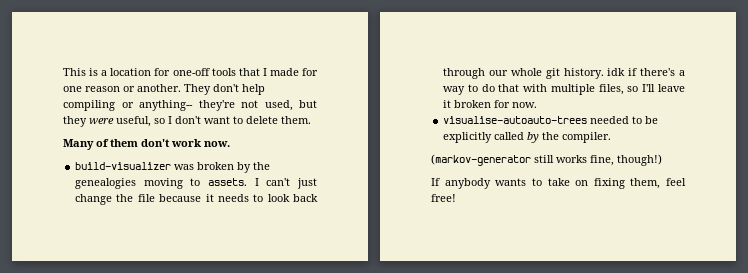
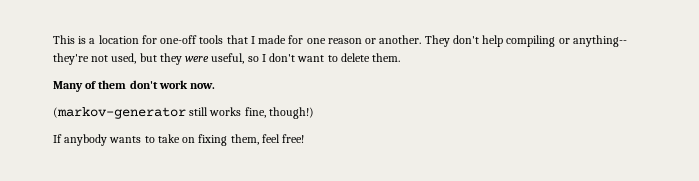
[75,162,271,173] [75,178,317,189] [75,194,319,205] [443,68,685,79] [443,84,685,95] [443,100,538,108] [443,116,659,124] [443,132,612,143] // build-visualizer was broken by the genealogies moving to assets. I can't just change the file because it needs to look back through our whole git history. idk if there's a way to do that with multiple files, so I'll leave it broken for now. // visualise-autoauto-trees needed to be explicitly called by the compiler. -> (216, 86) none

